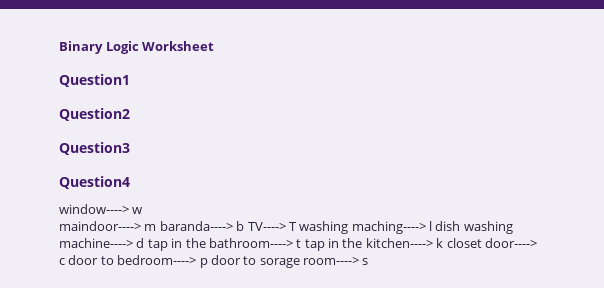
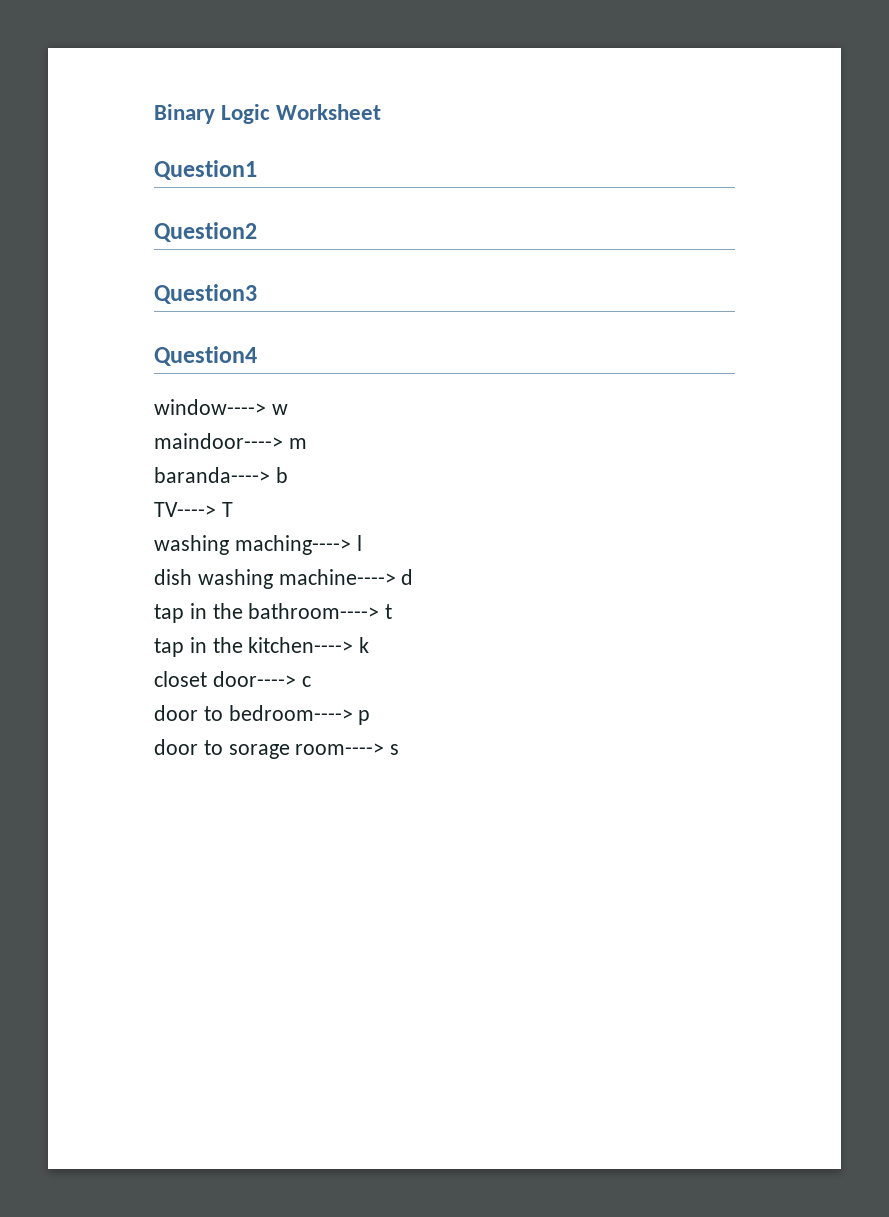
(157, 227) none -> (307, 443) //
(245, 226) none -> (288, 475) //
(297, 226) none -> (233, 509) //
(432, 226) none -> (362, 543) //
(145, 243) none -> (414, 577) //
(302, 243) none -> (393, 611) //
(444, 243) none -> (370, 645) //
(65, 261) none -> (311, 681) //
(208, 263) none -> (371, 717) //

